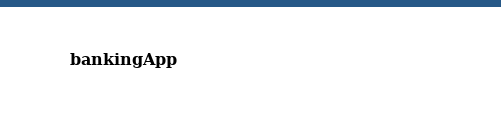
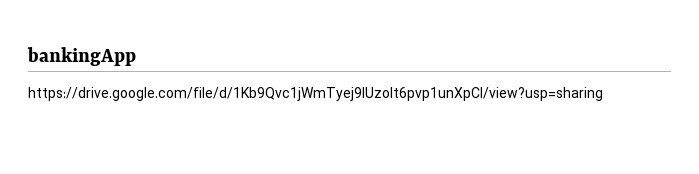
(177, 60) none -> [28,87,603,101] // https://drive.google.com/file/d/1Kb9Qvc1jWmTyej9IUzolt6pvp1unXpCl/view?usp=sharing

